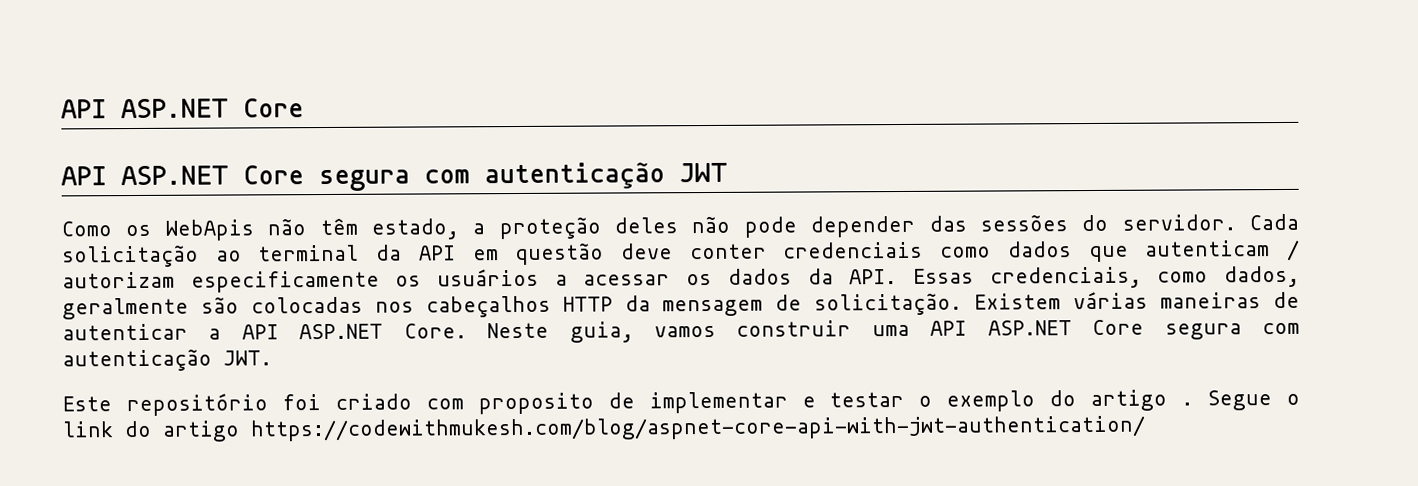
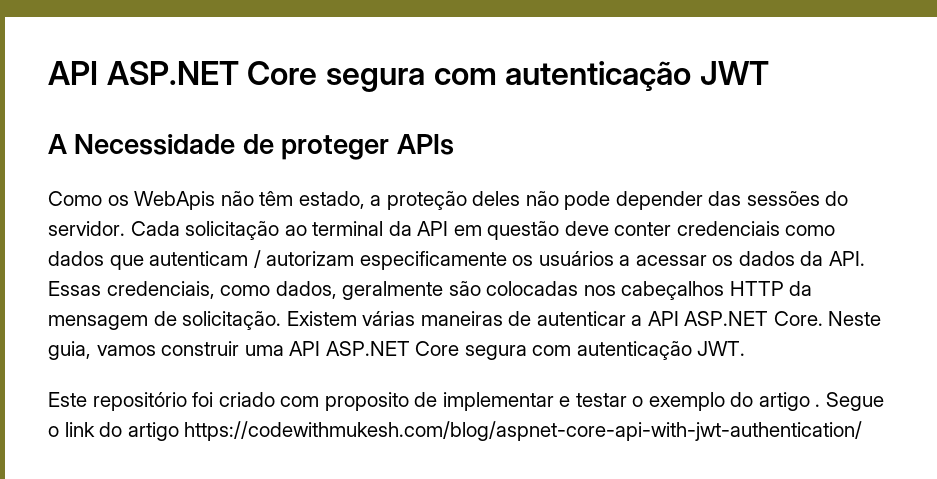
[61,98,304,119] [61,165,304,186] API ASP.NET Core // API ASP.NET Core -> [48,61,318,85] API ASP.NET Core
(728, 172) none -> [48,134,454,160] // A Necessidade de proteger APIs

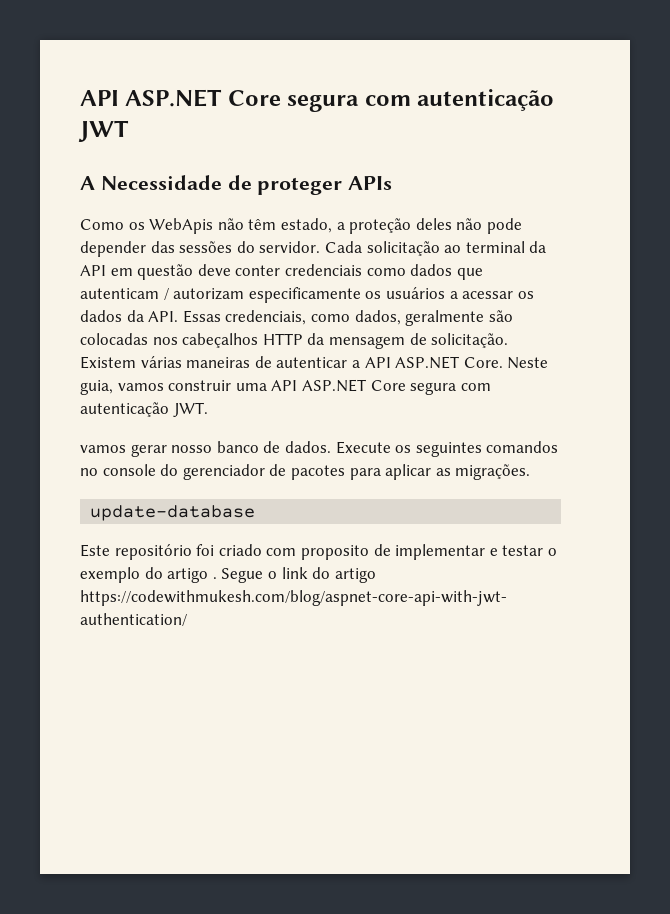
(746, 348) none -> [80,441,559,457] [80,464,531,480] [90,505,256,521] // vamos gerar nosso banco de dados. Execute os seguintes comandos no console do gerenciador de pacotes para aplicar as migrações. // update-database

